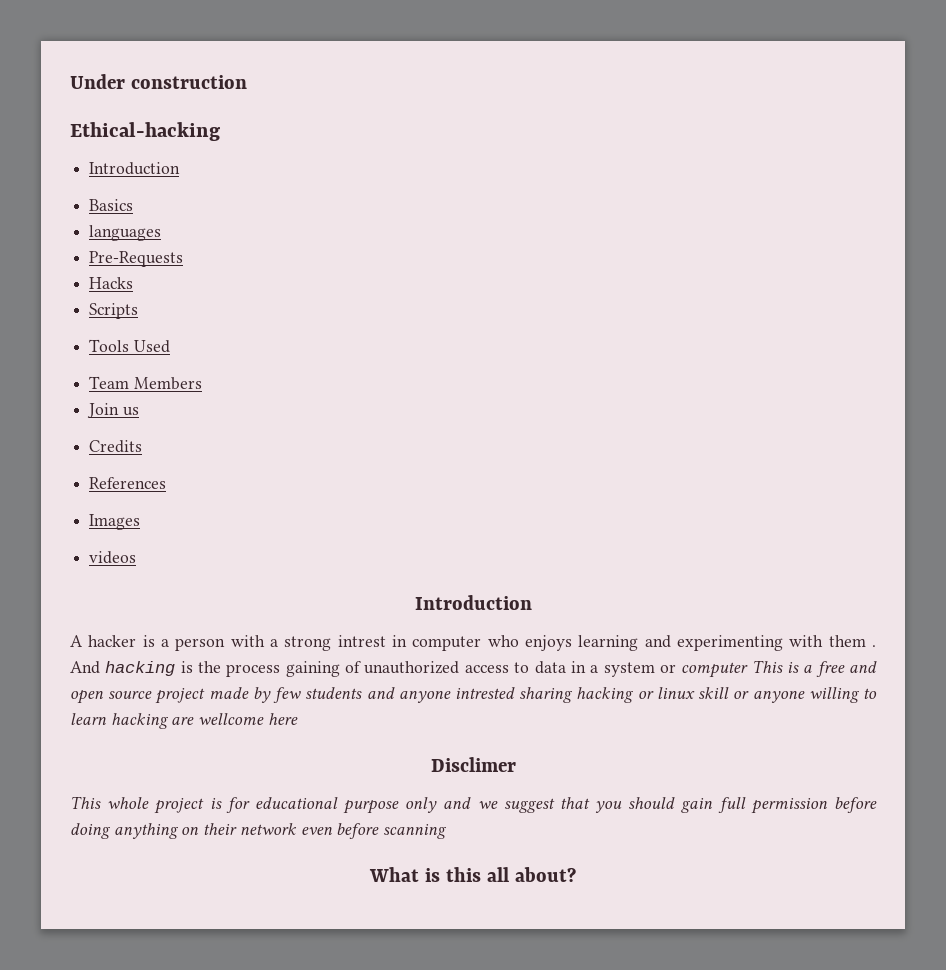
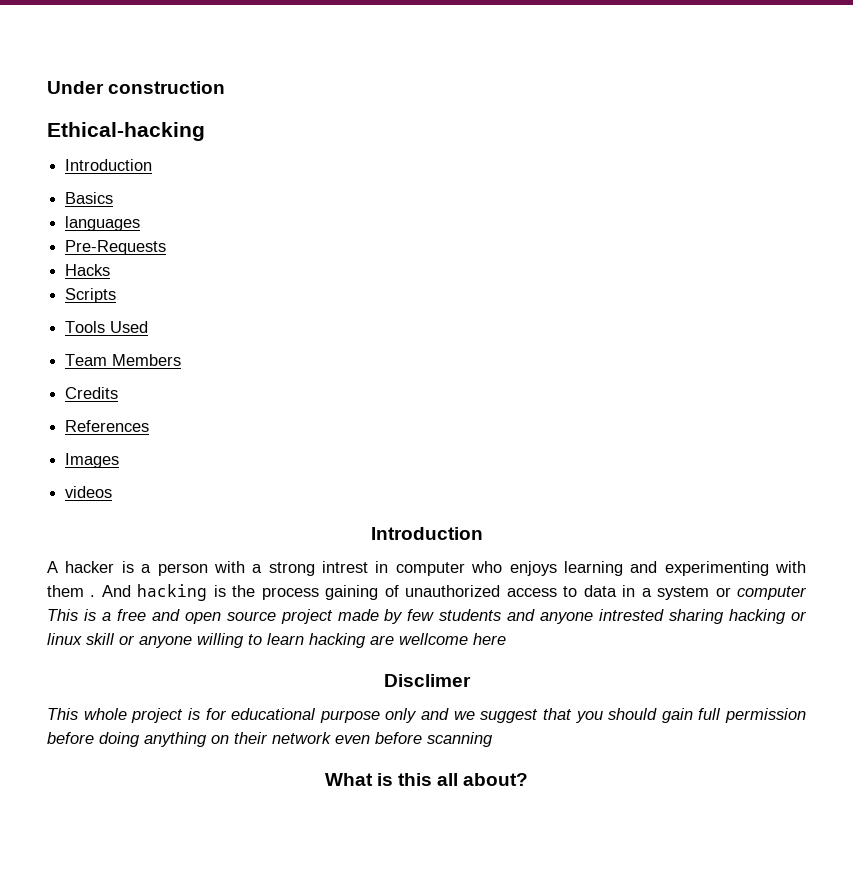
[87,403,139,418] // Join us -> (182, 360) none

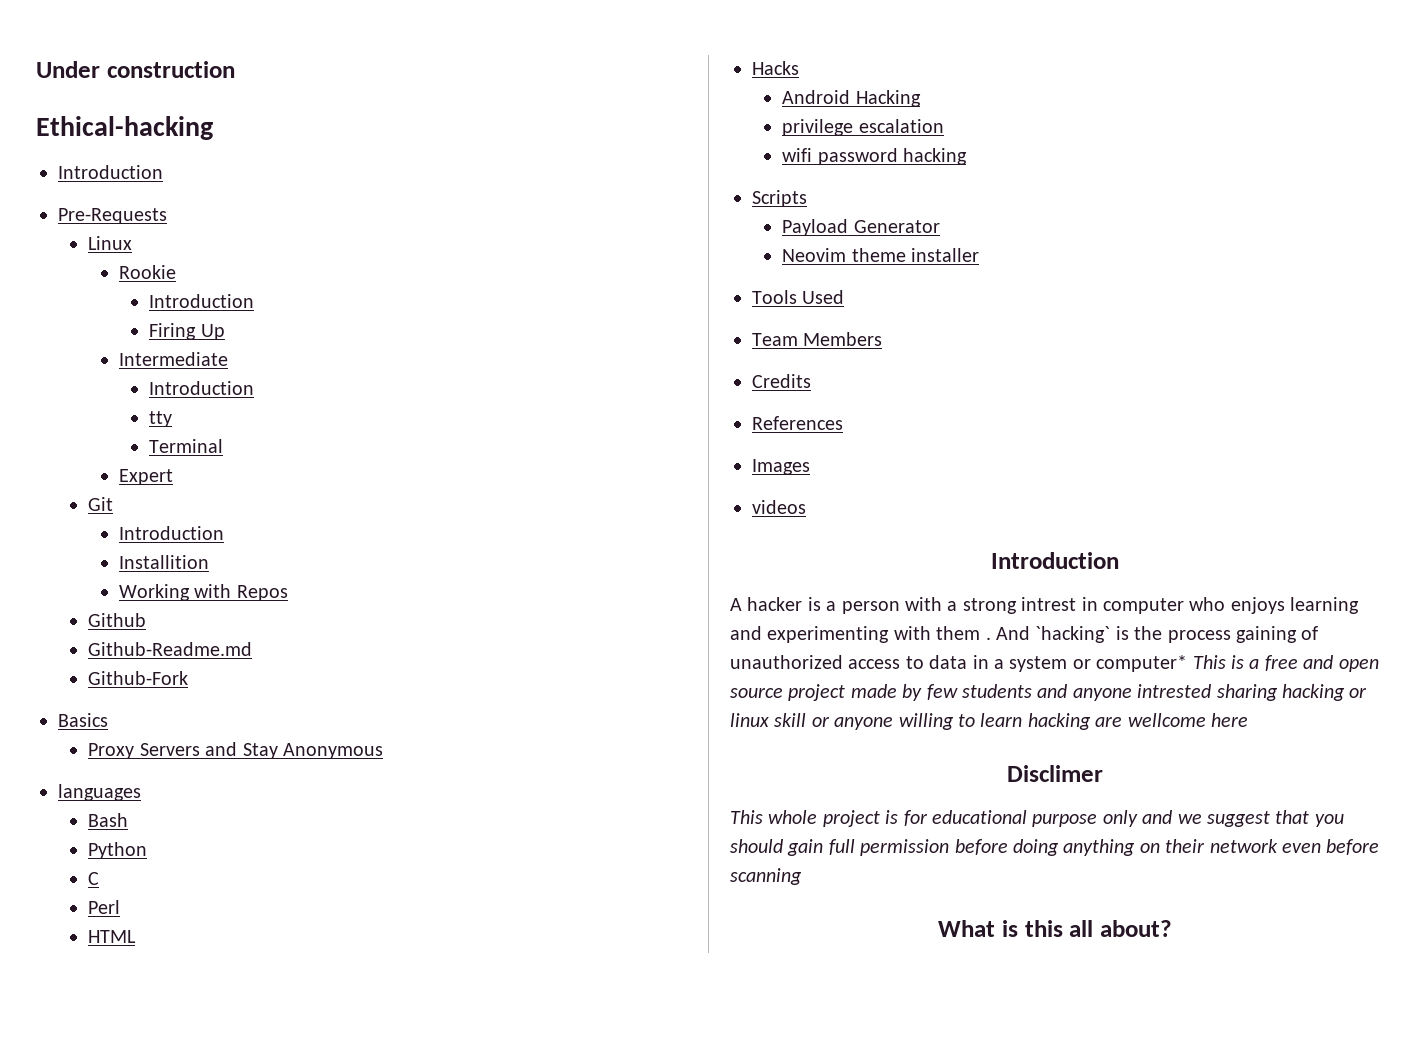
[65,192,114,204] [65,216,141,231] [65,240,167,255] [65,264,111,276] [65,288,117,303] Basics // languages // Pre-Requests // Hacks // Scripts -> [58,208,167,224] [88,236,133,250] [118,265,176,279] [149,294,255,308] [149,323,225,340] [118,352,228,366] [149,381,255,395] [149,411,173,427] [149,439,224,453] [118,469,173,485] [88,497,114,511] [118,526,224,540] [118,555,209,569] [118,584,288,601] [88,613,147,627] [88,642,253,656] [88,671,189,685] [58,713,108,727] [88,742,383,759] [58,784,141,801] [88,813,129,827] [88,842,148,859] [88,872,100,885] [88,900,121,914] [88,930,137,943] [752,61,799,75] [782,90,921,107] [782,119,944,136] [782,148,968,165] [752,190,807,207] [782,219,940,236] [782,248,980,262] Pre-Requests // Linux // Rookie // Introduction // Firing Up // Intermediate // Introduction // tty // Terminal // Expert // Git // Introduction // Installition // Working with Repos // Github // Github-Readme.md // Github-Fork // Basics // Proxy Servers and Stay Anonymous // languages // Bash // Python // C // Perl // HTML // Hacks // Android Hacking // privilege escalation // wifi password hacking // Scripts // Payload Generator // Neovim theme installer
[137,584,208,601] hacking -> [1035,626,1111,643] `hacking`
[737,586,808,600] computer -> [1096,655,1188,672] computer*

